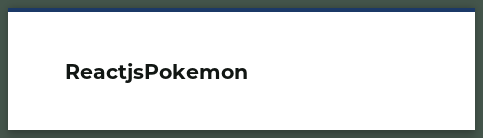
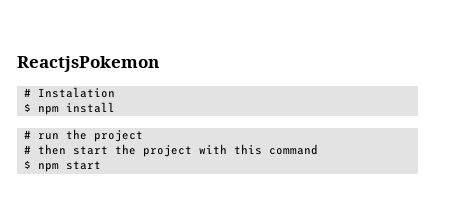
(248, 73) none -> [23,87,115,98] [23,102,115,115] [23,129,143,142] [23,144,318,157] [23,160,101,172] // # Instalation // $ npm install // # run the project // # then start the project with this command // $ npm start

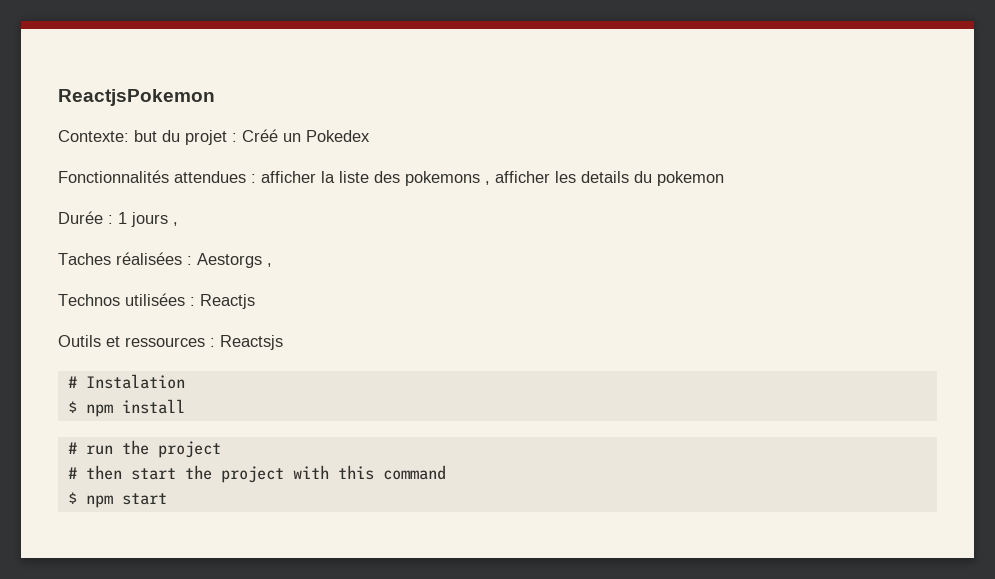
(159, 64) none -> [58,129,370,145] [58,170,724,186] [58,211,178,227] [58,252,272,268] [58,293,255,309] [58,335,283,350] // Contexte: but du projet : Créé un Pokedex // Fonctionnalités attendues : afficher la liste des pokemons , afficher les details du pokemon // Durée : 1 jours , // Taches réalisées : Aestorgs , // Technos utilisées : Reactjs // Outils et ressources : Reactsjs

